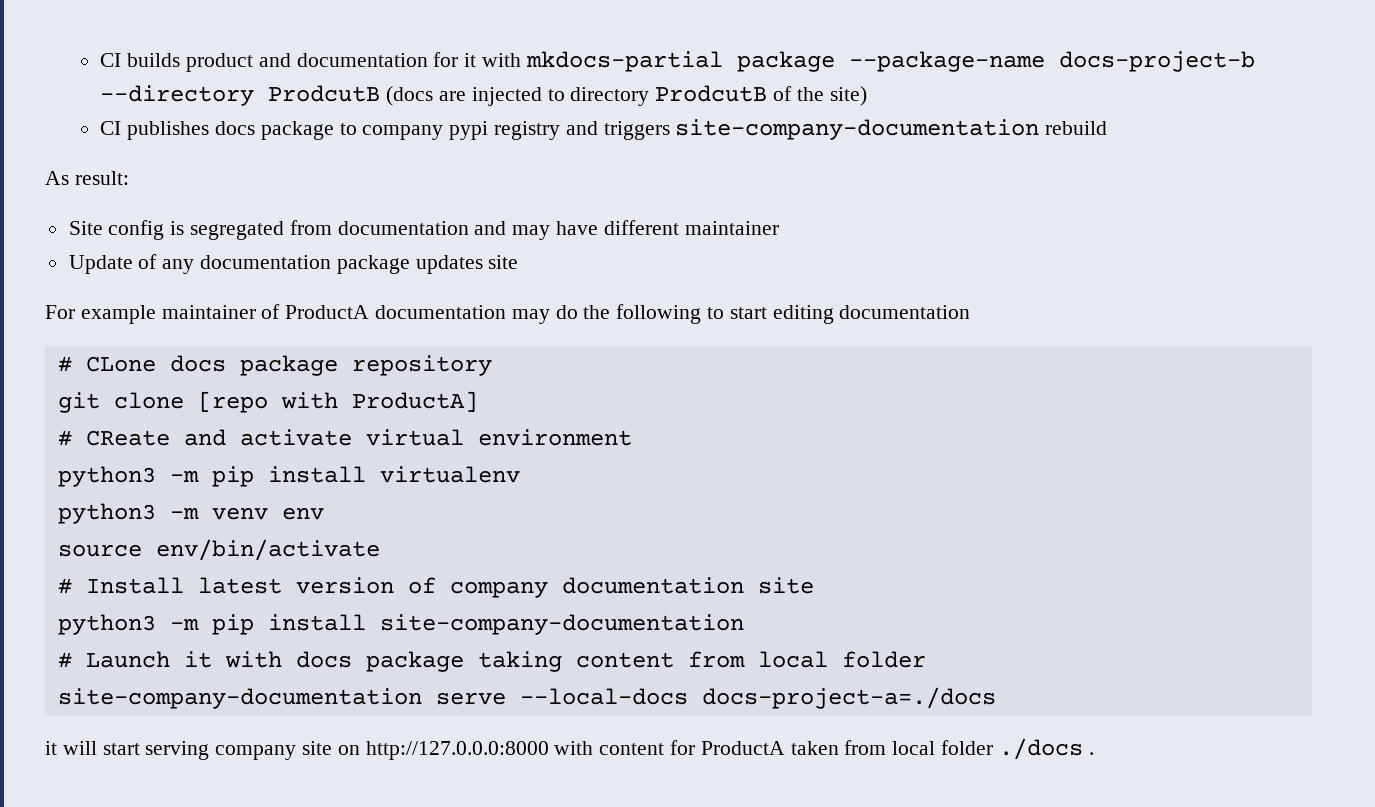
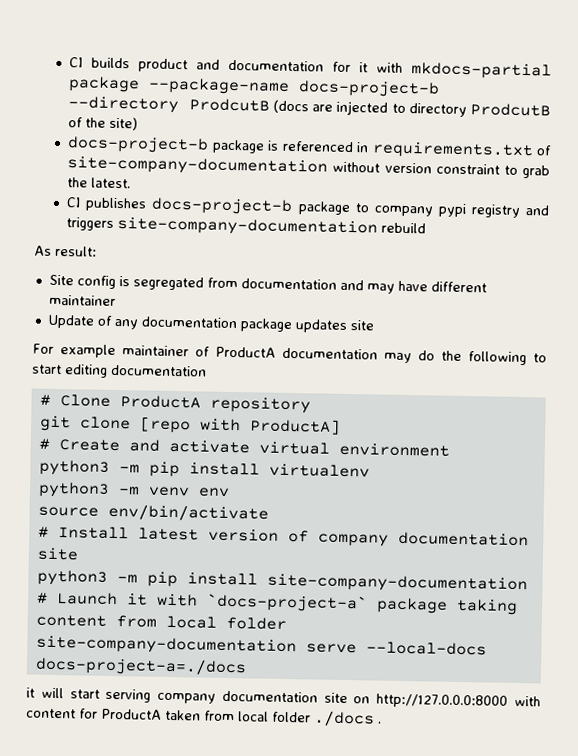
(867, 96) none -> [67,136,552,160] [67,156,550,179] [67,177,132,189] // docs-project-b package is referenced in requirements.txt of site-company-documentation without version constraint to grab the latest.
[215,121,256,135] docs -> [151,197,294,216] docs-project-b
[85,355,338,376] CLone docs package -> [59,394,201,409] Clone ProductA
[85,430,170,446] CReate -> [58,439,120,452] Create
[295,651,352,668] docs -> [205,593,368,613] `docs-project-a`
(297, 752) none -> [221,690,318,703] documentation

